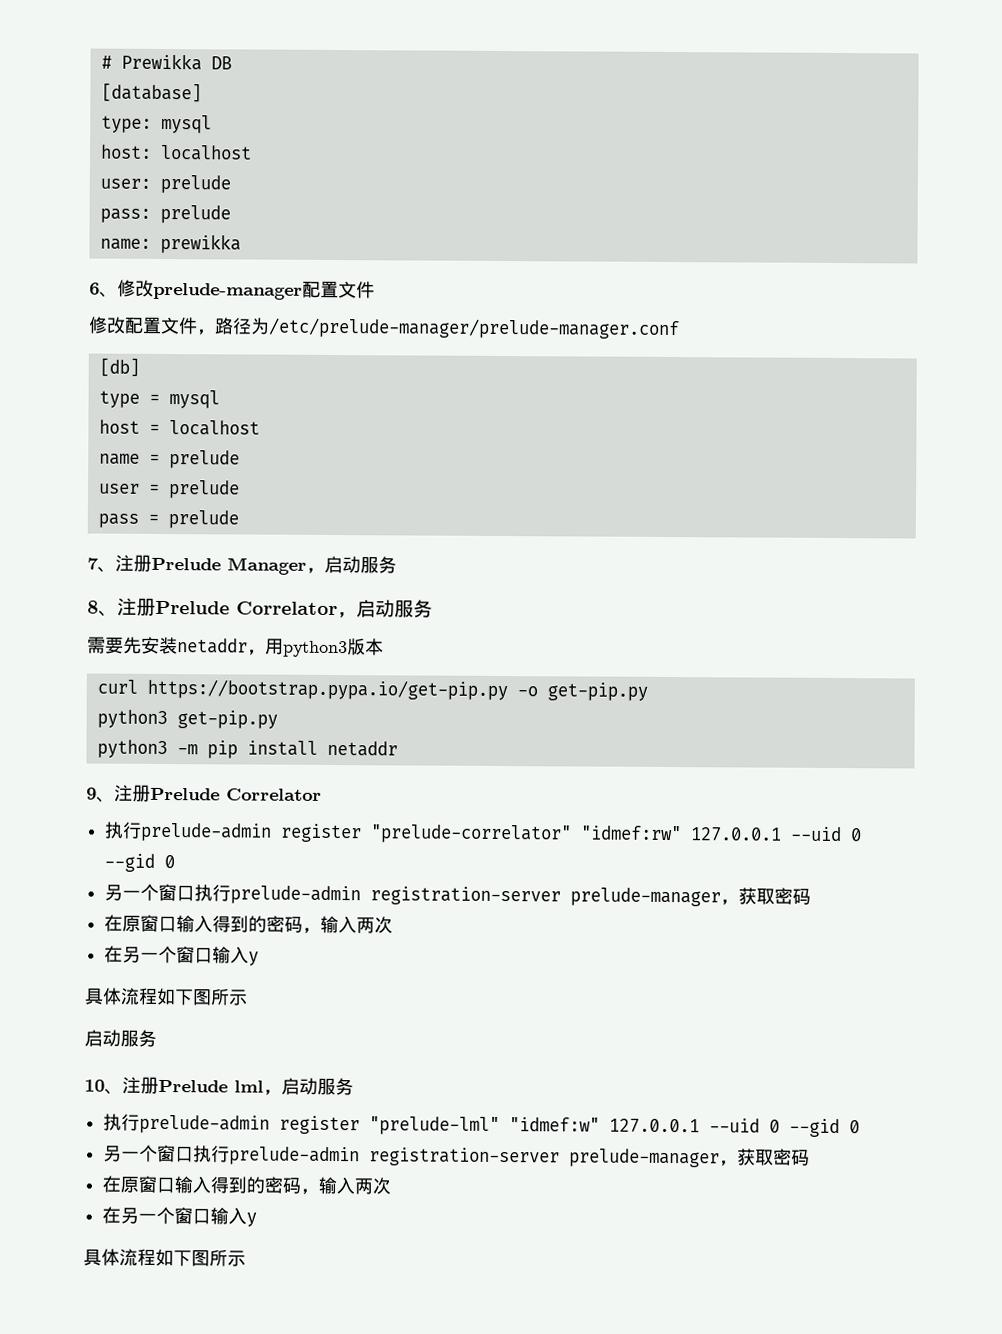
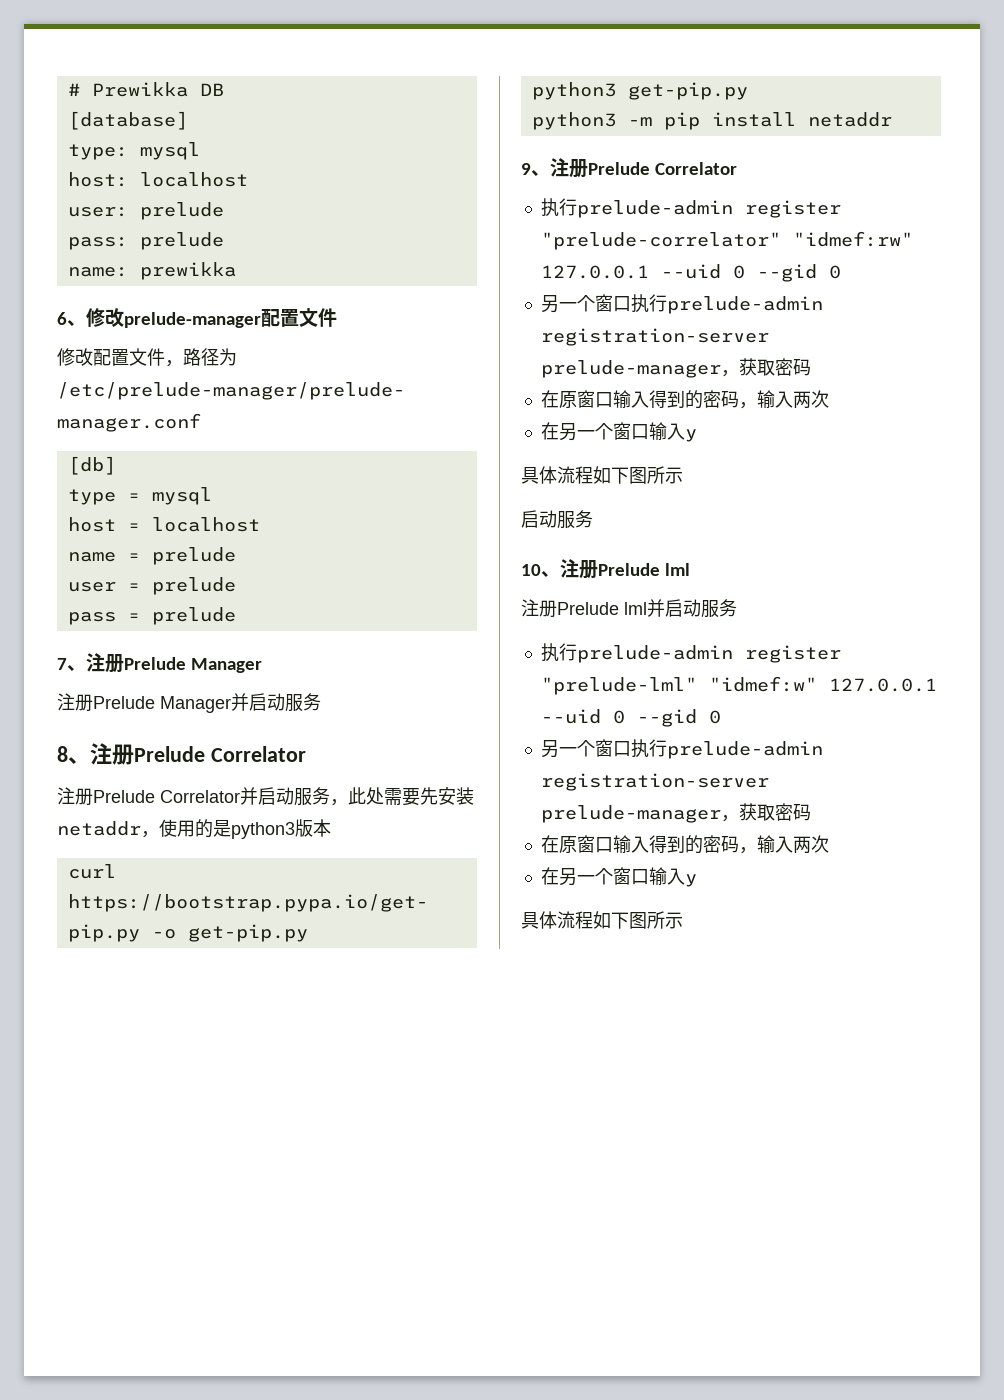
[306,567,325,574] ， -> [57,693,249,713] // 注册Prelude Manager并
[337,599,433,619] ，启动服务 // -> [57,787,384,806] // 注册Prelude Correlator并启动服务，此处
[265,638,284,655] 用 -> [159,819,231,838] 使用的是
[263,1089,282,1096] ， -> [521,599,665,617] // 注册Prelude lml并

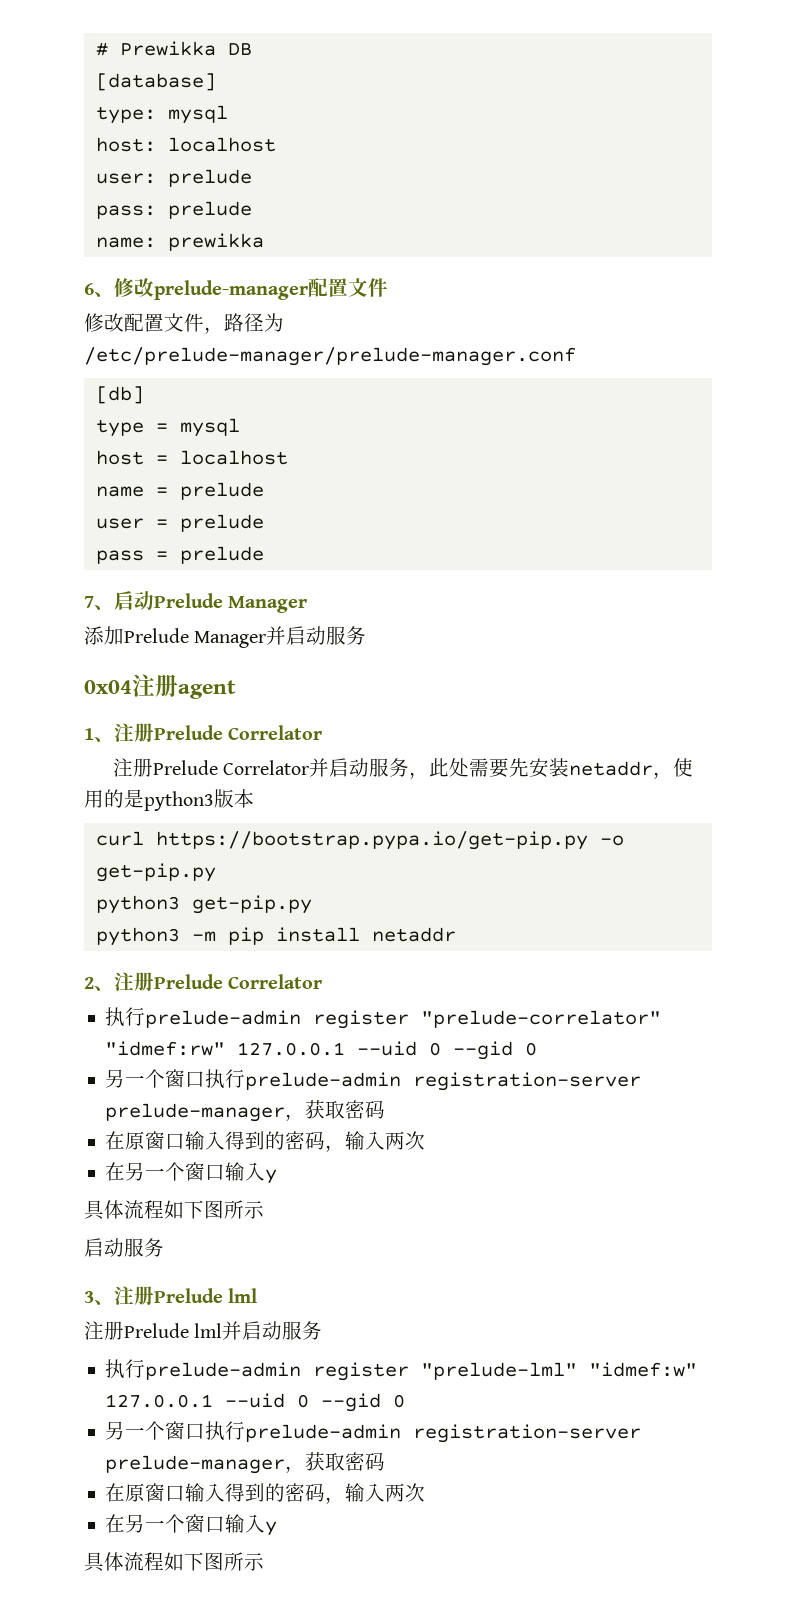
[86,653,124,673] 注册 -> [114,591,154,610] 启动
[57,693,93,711] 注册 -> [84,626,124,645] 添加
[57,746,68,762] 8 -> [84,674,236,699] [84,728,94,740] 0x04注册agent // 1
[521,163,531,175] 9 -> [84,977,94,989] 2
[521,564,541,576] 10 -> [84,1291,94,1303] 3

